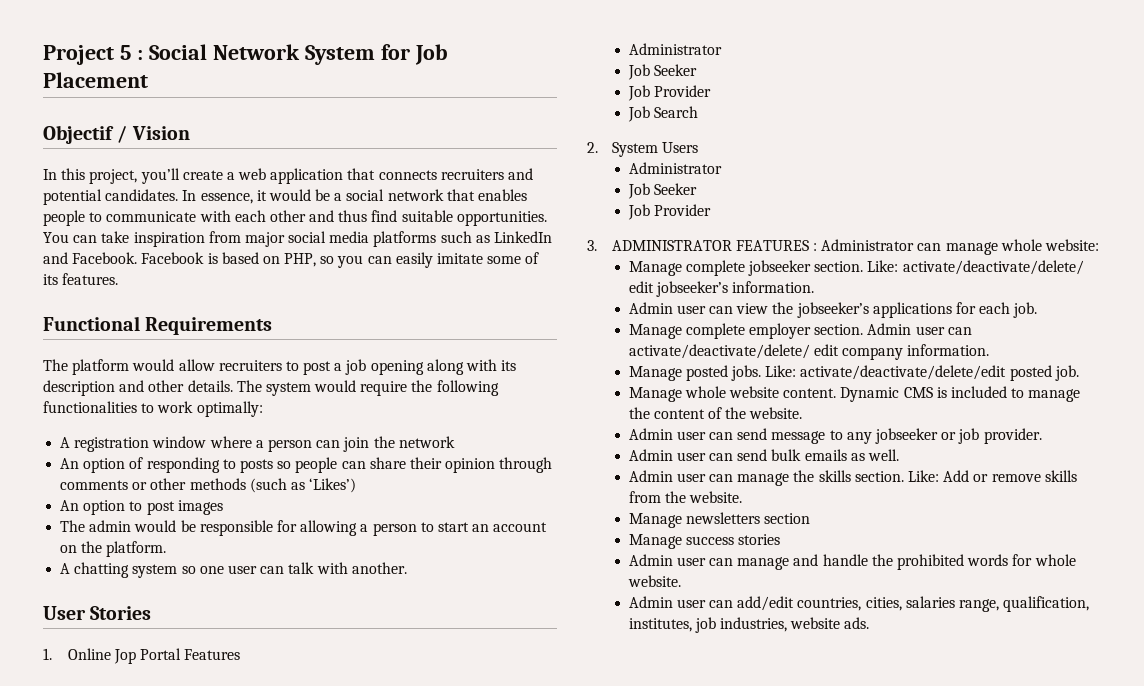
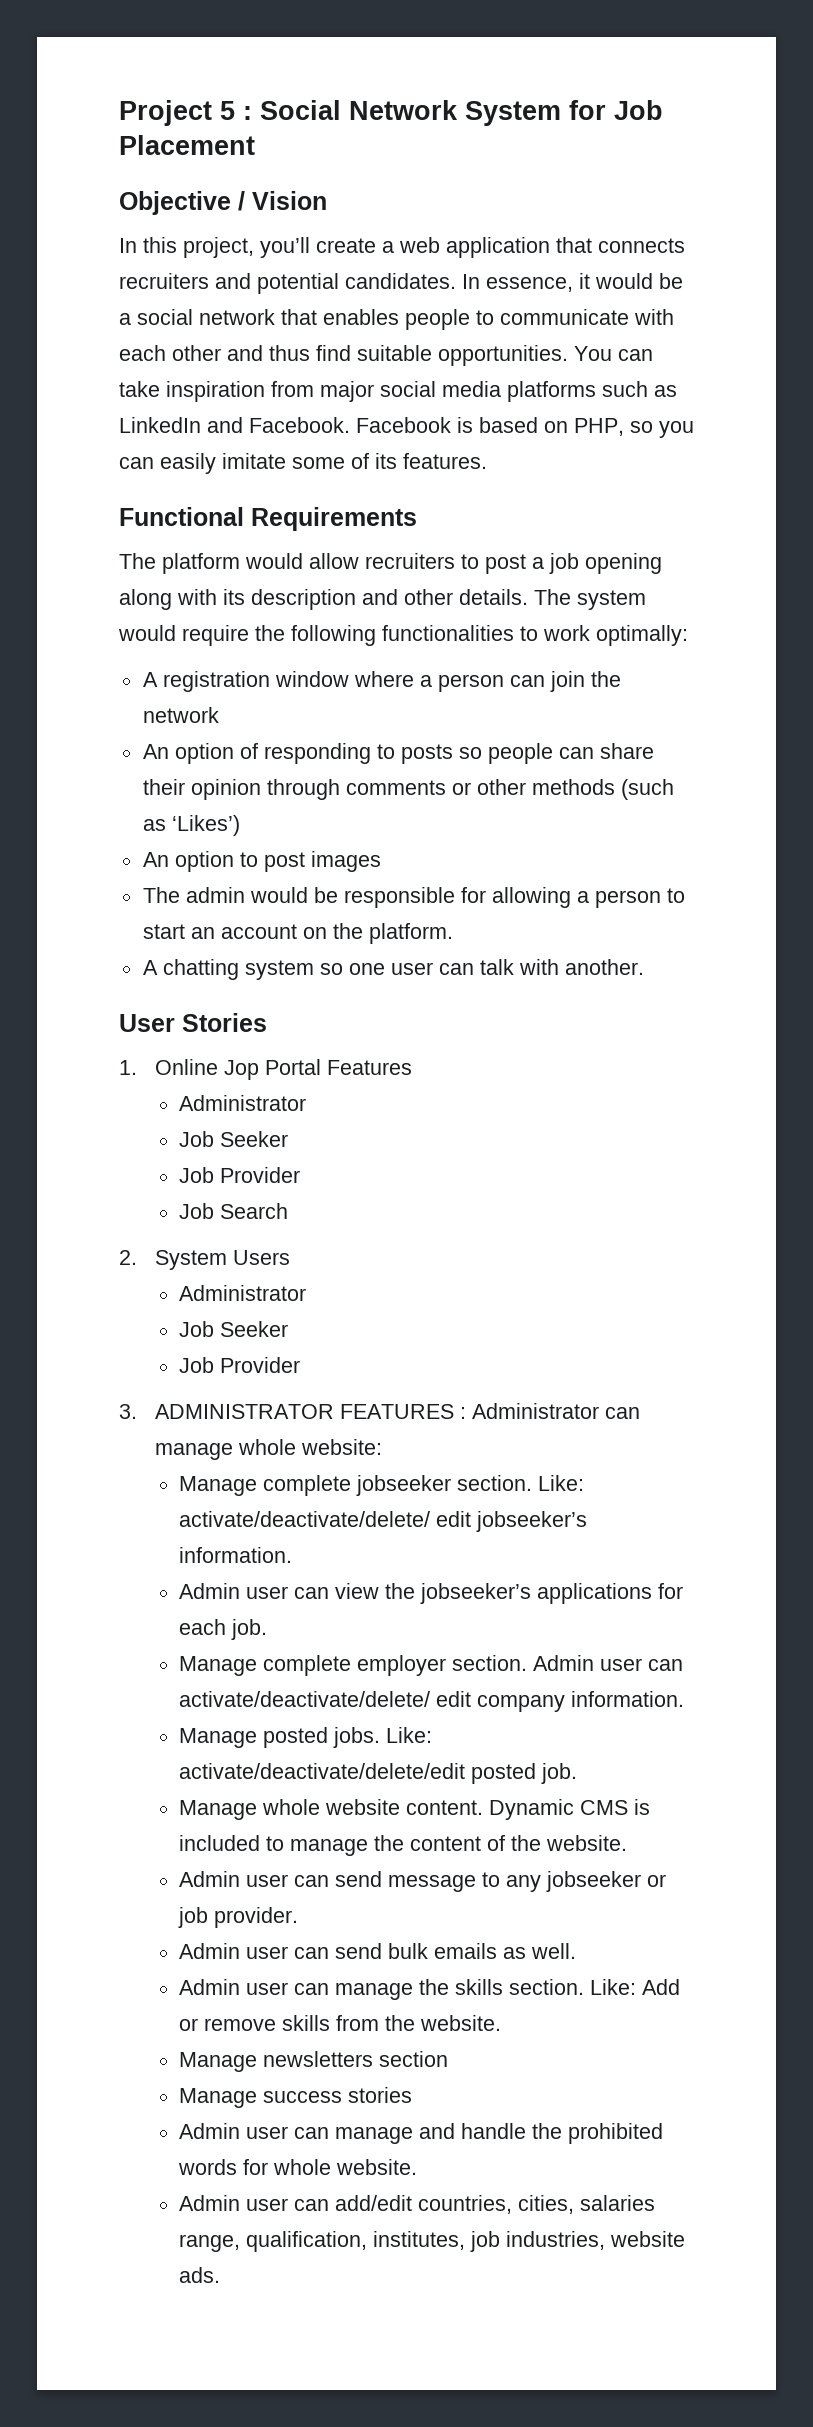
[43,125,114,144] Objectif -> [119,191,231,215] Objective

